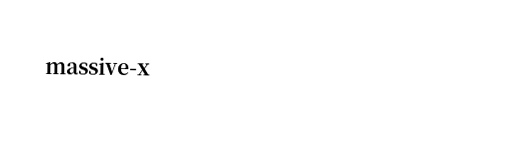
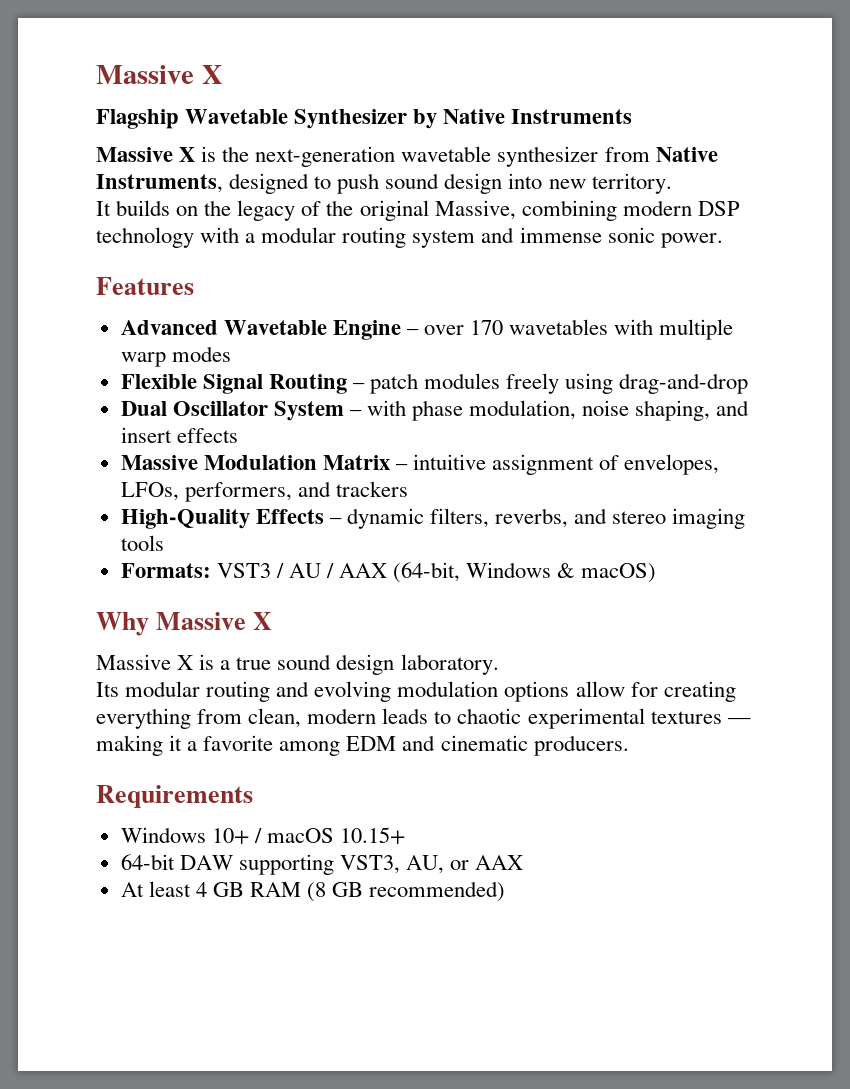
[45,56,151,76] massive-x -> [96,65,223,84] [96,109,633,129] [96,146,718,167] [96,173,672,194] [96,200,740,221] [96,227,723,248] [96,277,194,295] [120,319,734,340] [120,346,231,367] [120,373,749,394] [120,400,750,421] [120,427,238,443] [120,454,720,475] [120,481,408,502] [120,508,746,529] [120,535,164,551] [120,562,657,583] [96,612,273,636] [96,654,499,675] [96,681,736,702] [96,708,751,729] [96,735,629,756] [96,785,253,808] [120,827,406,844] [120,854,524,875] [120,881,506,902] Massive X // Flagship Wavetable Synthesizer by Native Instruments // Massive X is the next-generation wavetable synthesizer from Native Instruments, designed to push sound design into new territory. // It builds on the legacy of the original Massive, combining modern DSP technology with a modular routing system and immense sonic power. // Features // Advanced Wavetable Engine – over 170 wavetables with multiple warp modes // Flexible Signal Routing – patch modules freely using drag-and-drop // Dual Oscillator System – with phase modulation, noise shaping, and insert effects // Massive Modulation Matrix – intuitive assignment of envelopes, LFOs, performers, and trackers // High-Quality Effects – dynamic filters, reverbs, and stereo imaging tools // Formats: VST3 / AU / AAX (64-bit, Windows & macOS) // Why Massive X // Massive X is a true sound design laboratory. // Its modular routing and evolving modulation options allow for creating everything from clean, modern leads to chaotic experimental textures — making it a favorite among EDM and cinematic producers. // Requirements // Windows 10+ / macOS 10.15+ // 64-bit DAW supporting VST3, AU, or AAX // At least 4 GB RAM (8 GB recommended)

